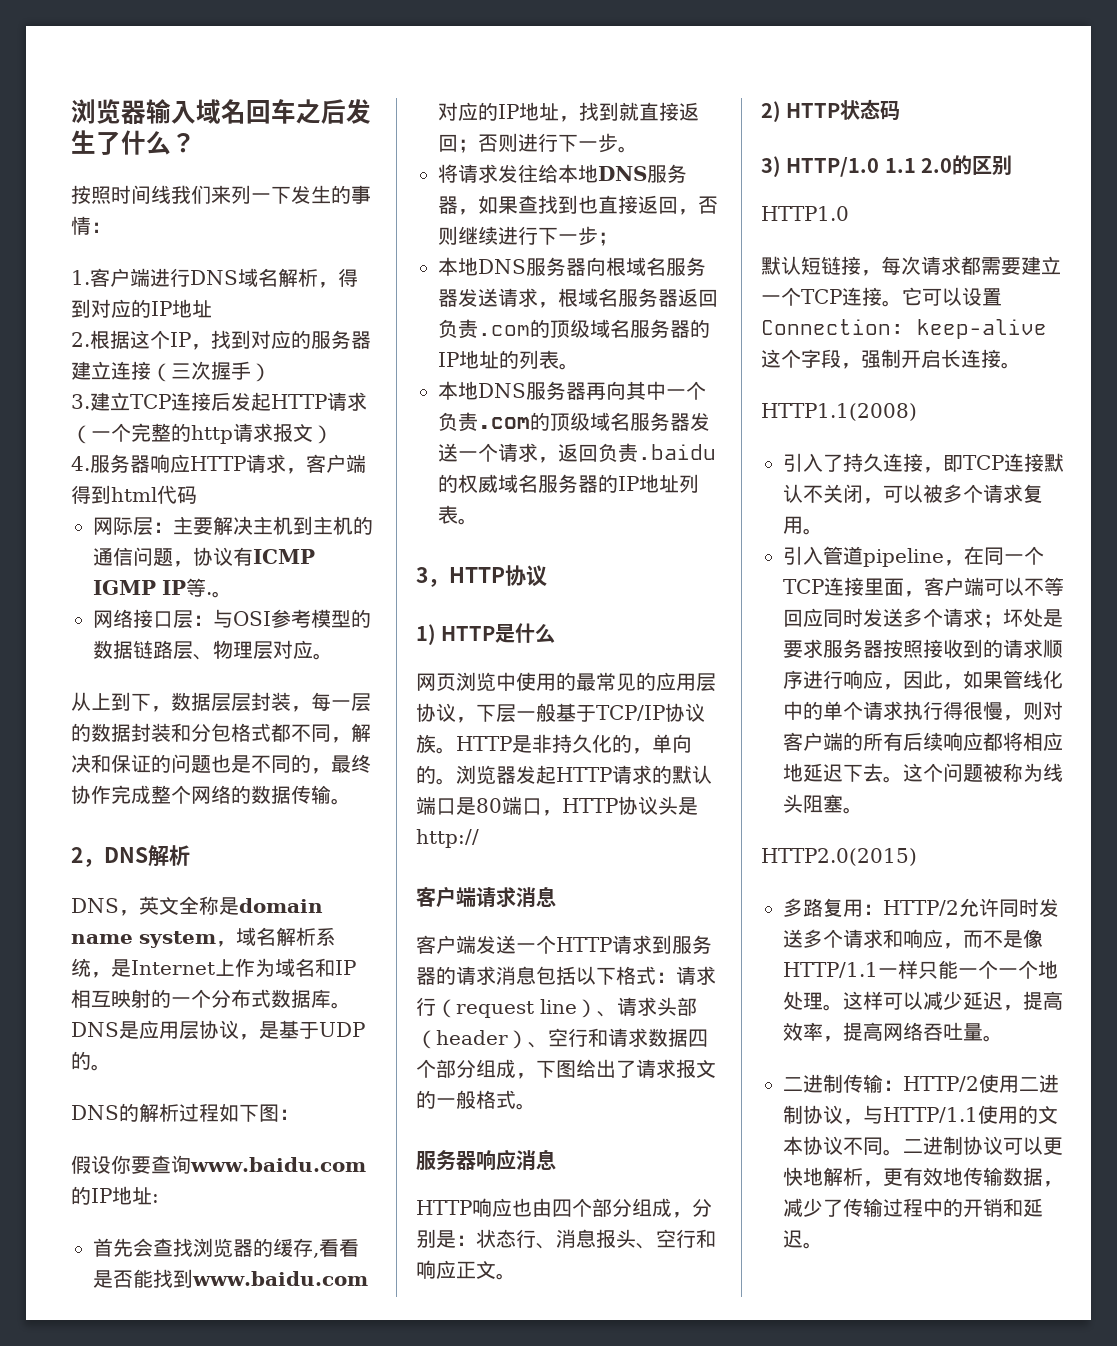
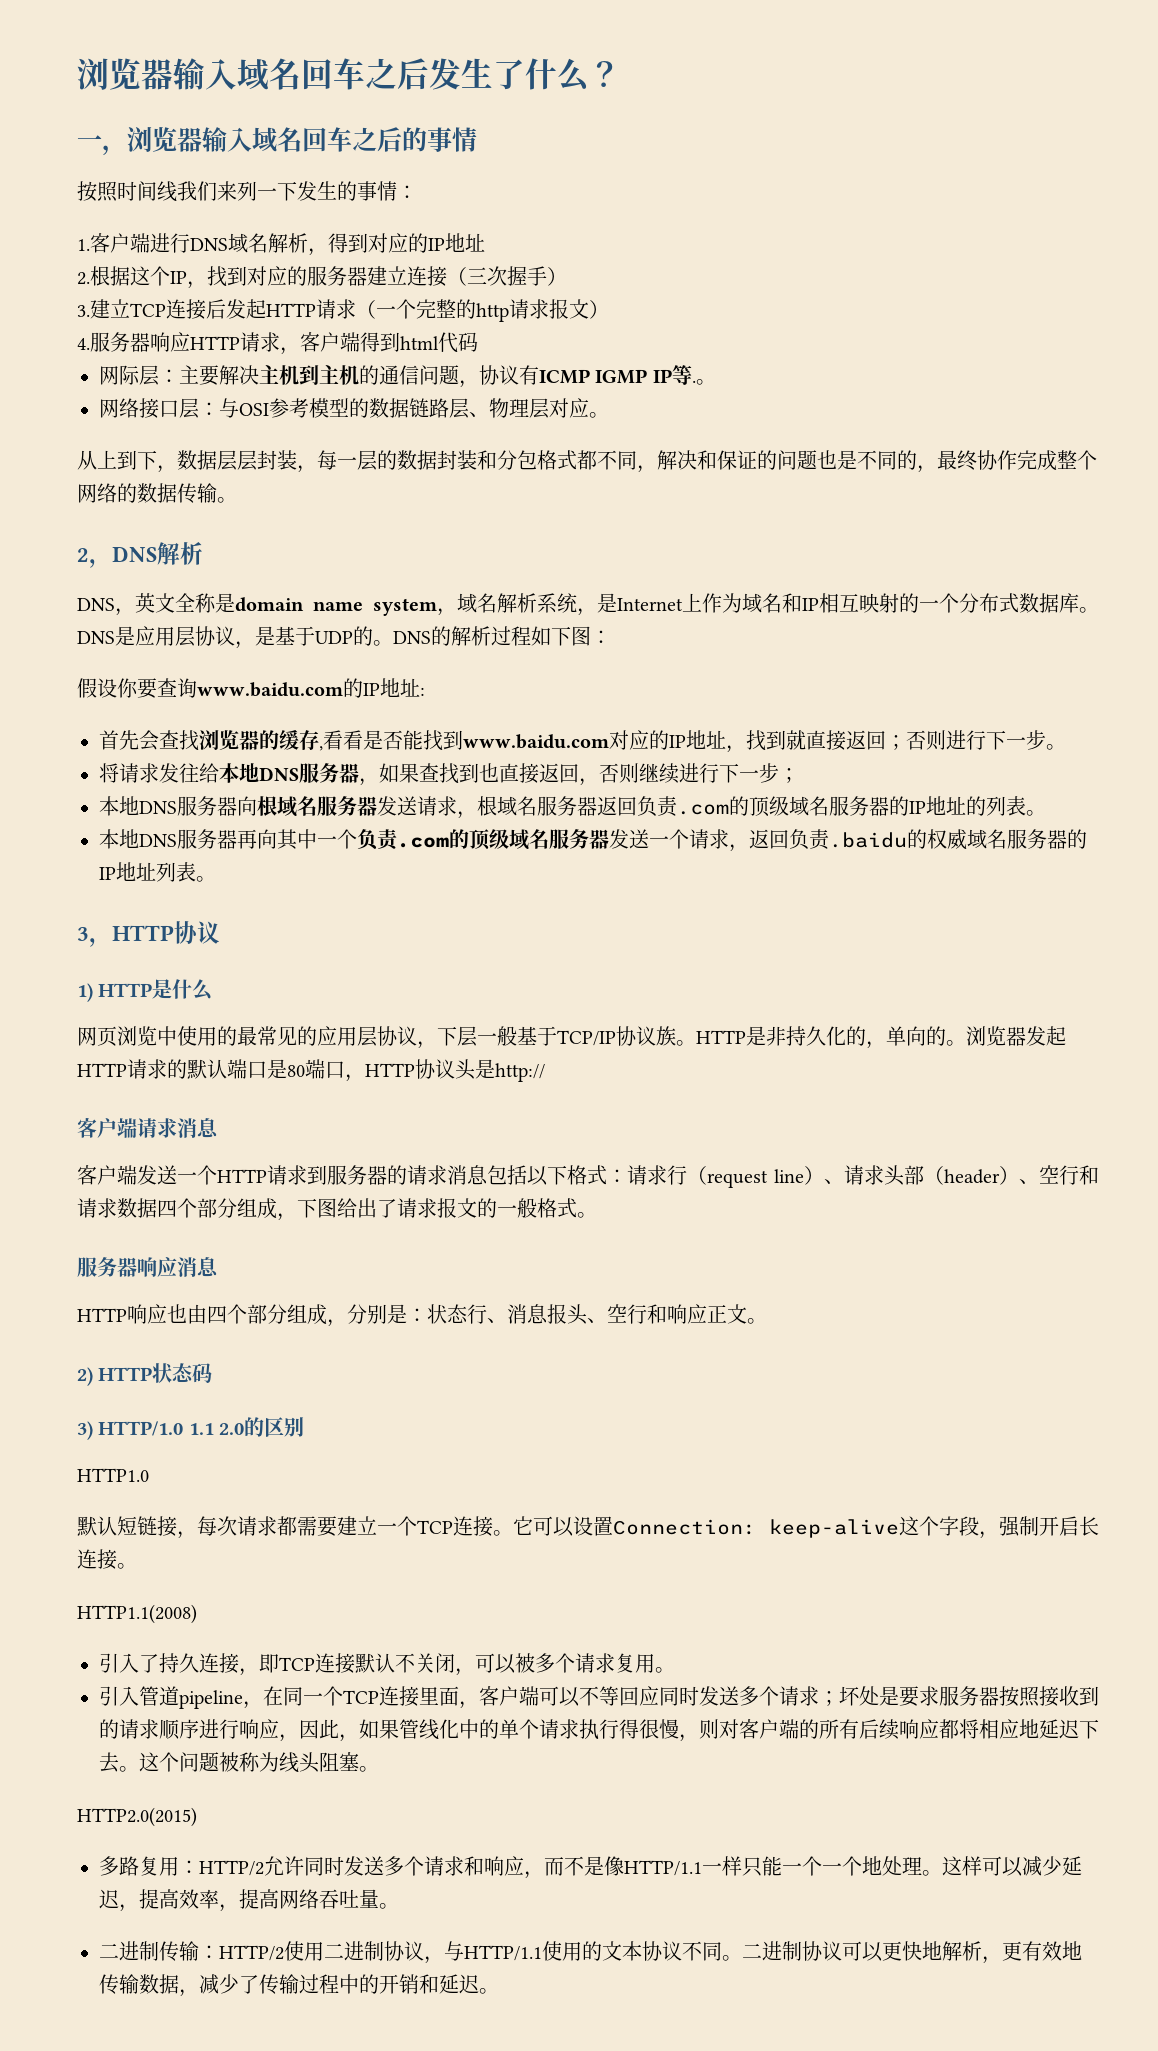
(196, 143) none -> [77,127,477,156] // 一，浏览器输入域名回车之后的事情
(111, 1067) // -> (393, 643) none

